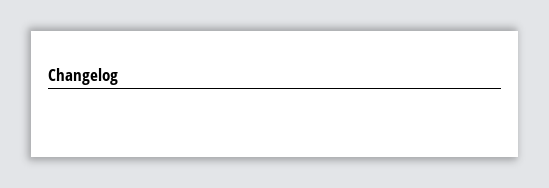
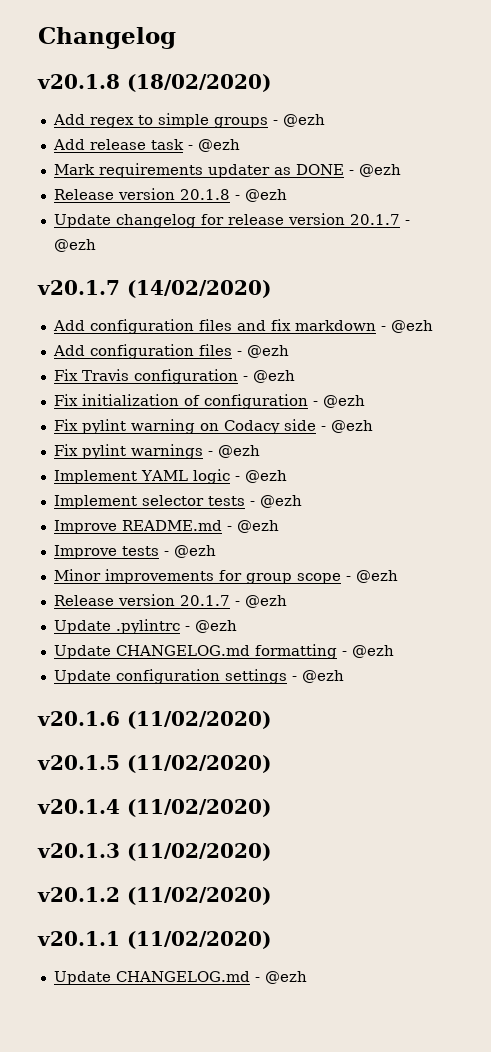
(118, 76) none -> [37,74,271,92] [52,113,325,128] [52,139,240,152] [53,163,401,178] [53,188,287,202] [53,213,410,228] [53,239,96,252] [37,280,271,298] [52,319,433,334] [52,344,289,359] [53,369,295,384] [53,394,365,409] [53,419,373,434] [53,444,260,459] [53,469,287,484] [53,495,302,509] [53,520,279,534] [53,545,216,559] [53,569,398,584] [53,594,287,608] [53,619,237,634] [53,644,394,659] [53,669,344,684] [37,711,271,729] [37,755,271,773] [37,799,271,817] [37,843,271,861] [37,887,271,905] [37,931,271,949] [53,971,307,985] // v20.1.8 (18/02/2020) // Add regex to simple groups - @ezh // Add release task - @ezh // Mark requirements updater as DONE - @ezh // Release version 20.1.8 - @ezh // Update changelog for release version 20.1.7 - @ezh // v20.1.7 (14/02/2020) // Add configuration files and fix markdown - @ezh // Add configuration files - @ezh // Fix Travis configuration - @ezh // Fix initialization of configuration - @ezh // Fix pylint warning on Codacy side - @ezh // Fix pylint warnings - @ezh // Implement YAML logic - @ezh // Implement selector tests - @ezh // Improve README.md - @ezh // Improve tests - @ezh // Minor improvements for group scope - @ezh // Release version 20.1.7 - @ezh // Update .pylintrc - @ezh // Update CHANGELOG.md formatting - @ezh // Update configuration settings - @ezh // v20.1.6 (11/02/2020) // v20.1.5 (11/02/2020) // v20.1.4 (11/02/2020) // v20.1.3 (11/02/2020) // v20.1.2 (11/02/2020) // v20.1.1 (11/02/2020) // Update CHANGELOG.md - @ezh

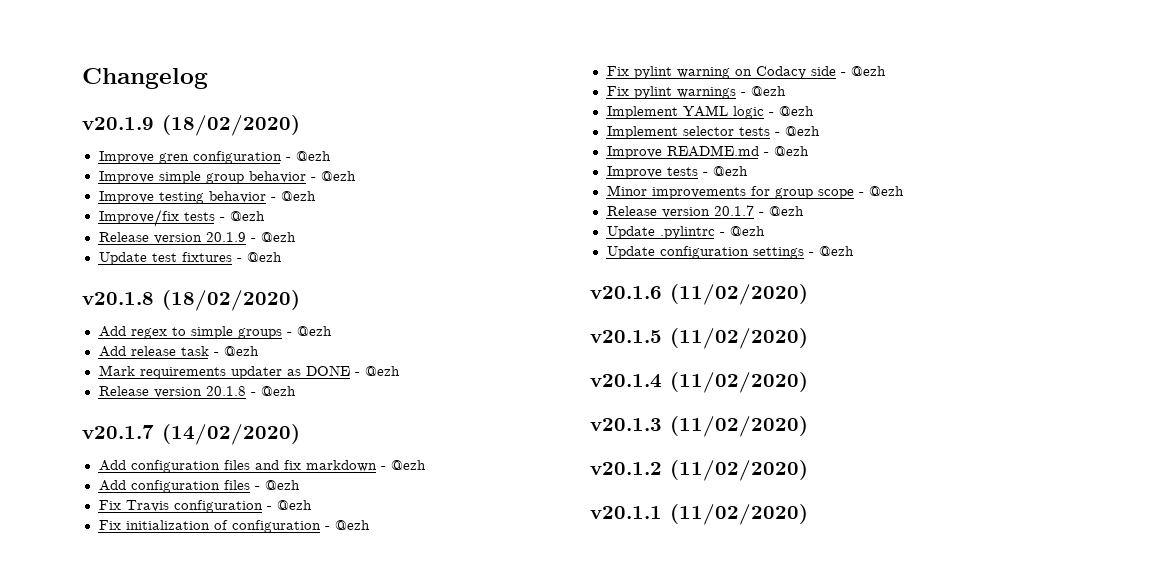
(176, 38) none -> [82,115,300,136] [98,151,331,164] [98,171,356,184] [98,191,316,204] [98,209,265,227] [98,232,296,244] [98,252,282,265] // v20.1.9 (18/02/2020) // Improve gren configuration - @ezh // Improve simple group behavior - @ezh // Improve testing behavior - @ezh // Improve/fix tests - @ezh // Release version 20.1.9 - @ezh // Update test fixtures - @ezh
[53,213,410,228] [53,239,96,252] // Update changelog for release version 20.1.7 - @ezh -> (296, 391) none
[53,644,394,659] // Update CHANGELOG.md formatting - @ezh -> (765, 231) none
[53,971,307,985] // Update CHANGELOG.md - @ezh -> (808, 514) none

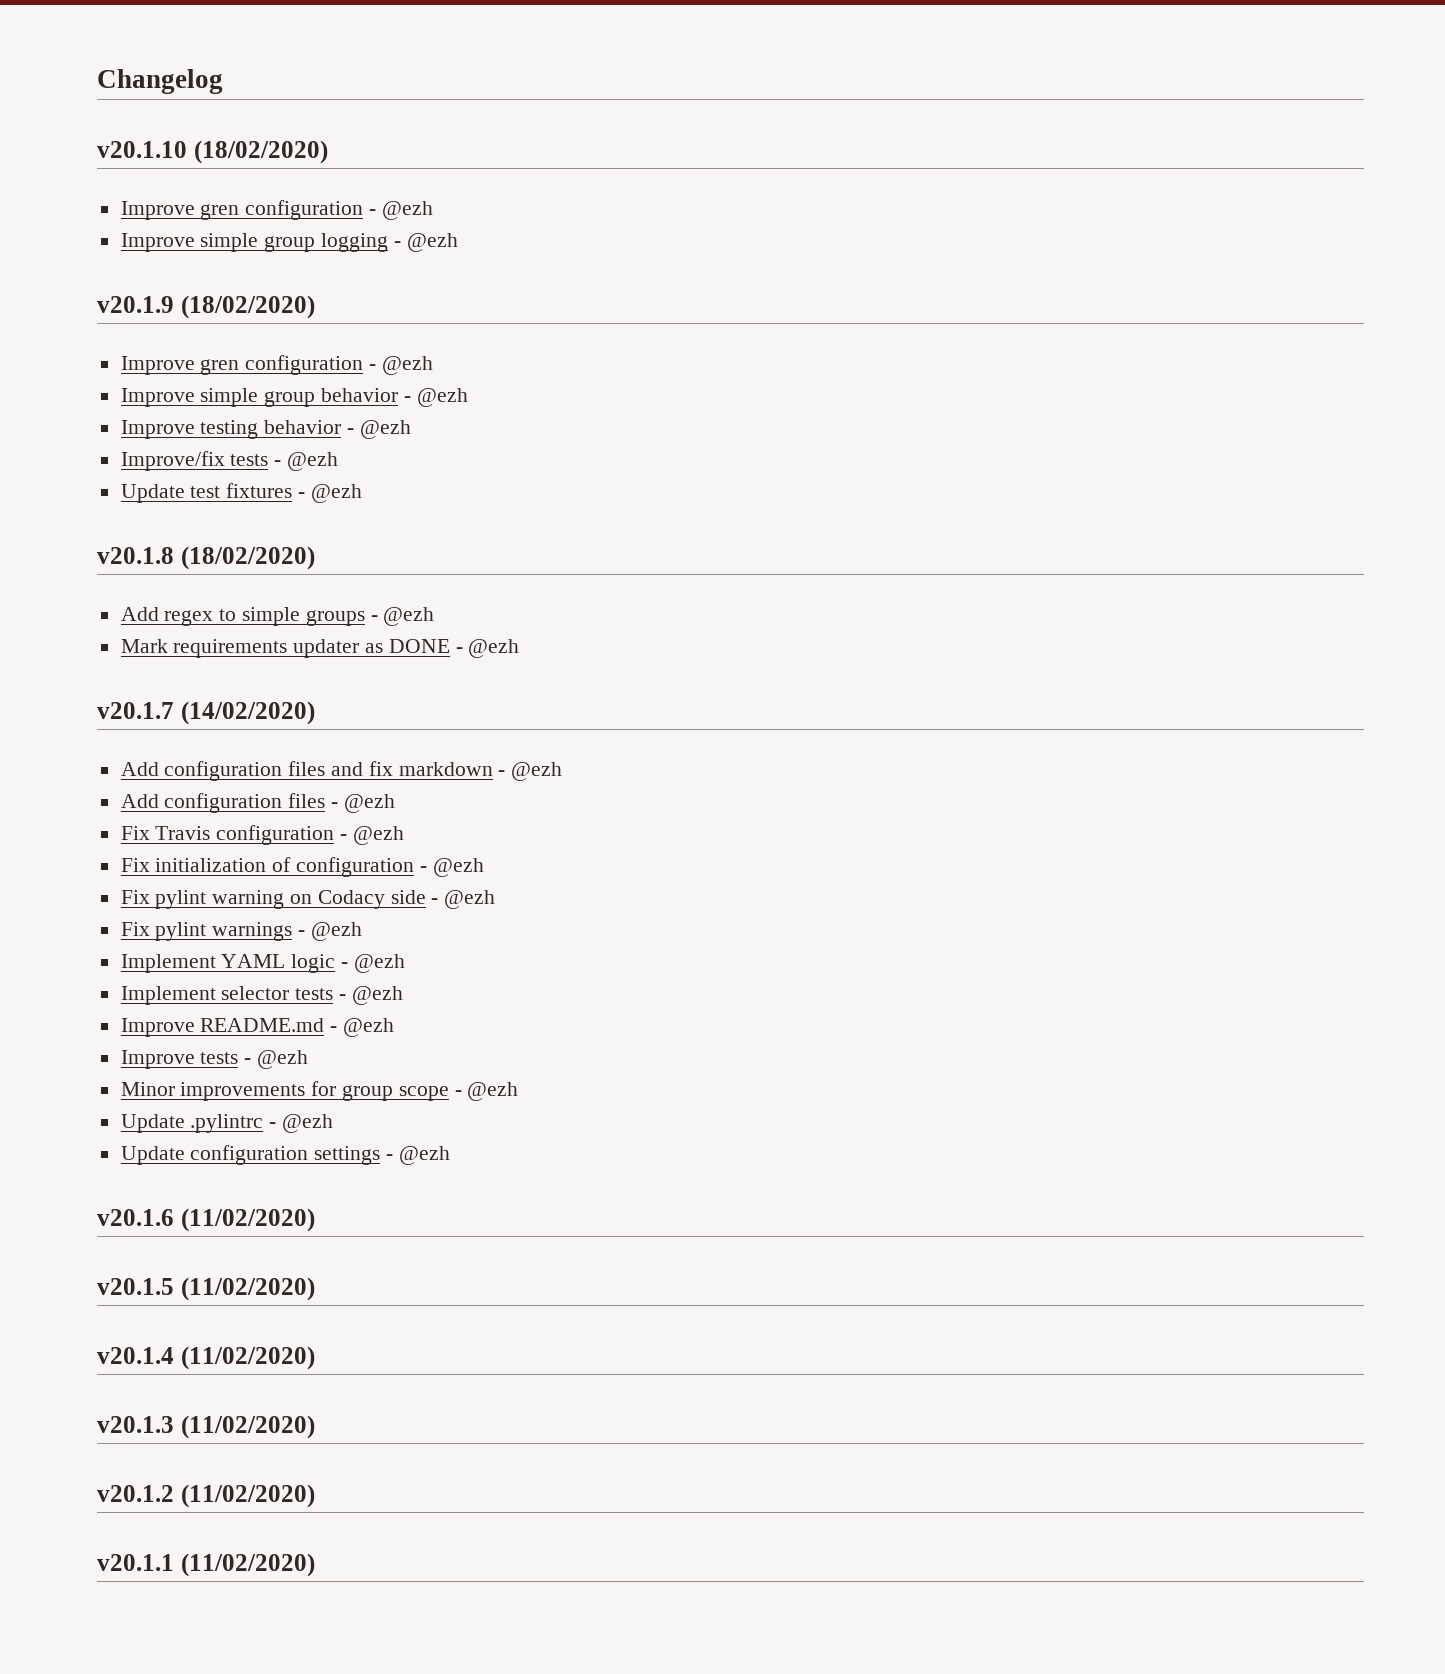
(208, 78) none -> [97,140,328,164] [120,200,433,220] [120,233,458,252] // v20.1.10 (18/02/2020) // Improve gren configuration - @ezh // Improve simple group logging - @ezh
[98,232,296,244] // Release version 20.1.9 - @ezh -> (339, 461) none
[98,346,259,357] // Add release task - @ezh -> (435, 616) none
[98,386,296,398] // Release version 20.1.8 - @ezh -> (520, 648) none
[606,205,804,218] // Release version 20.1.7 - @ezh -> (519, 1091) none

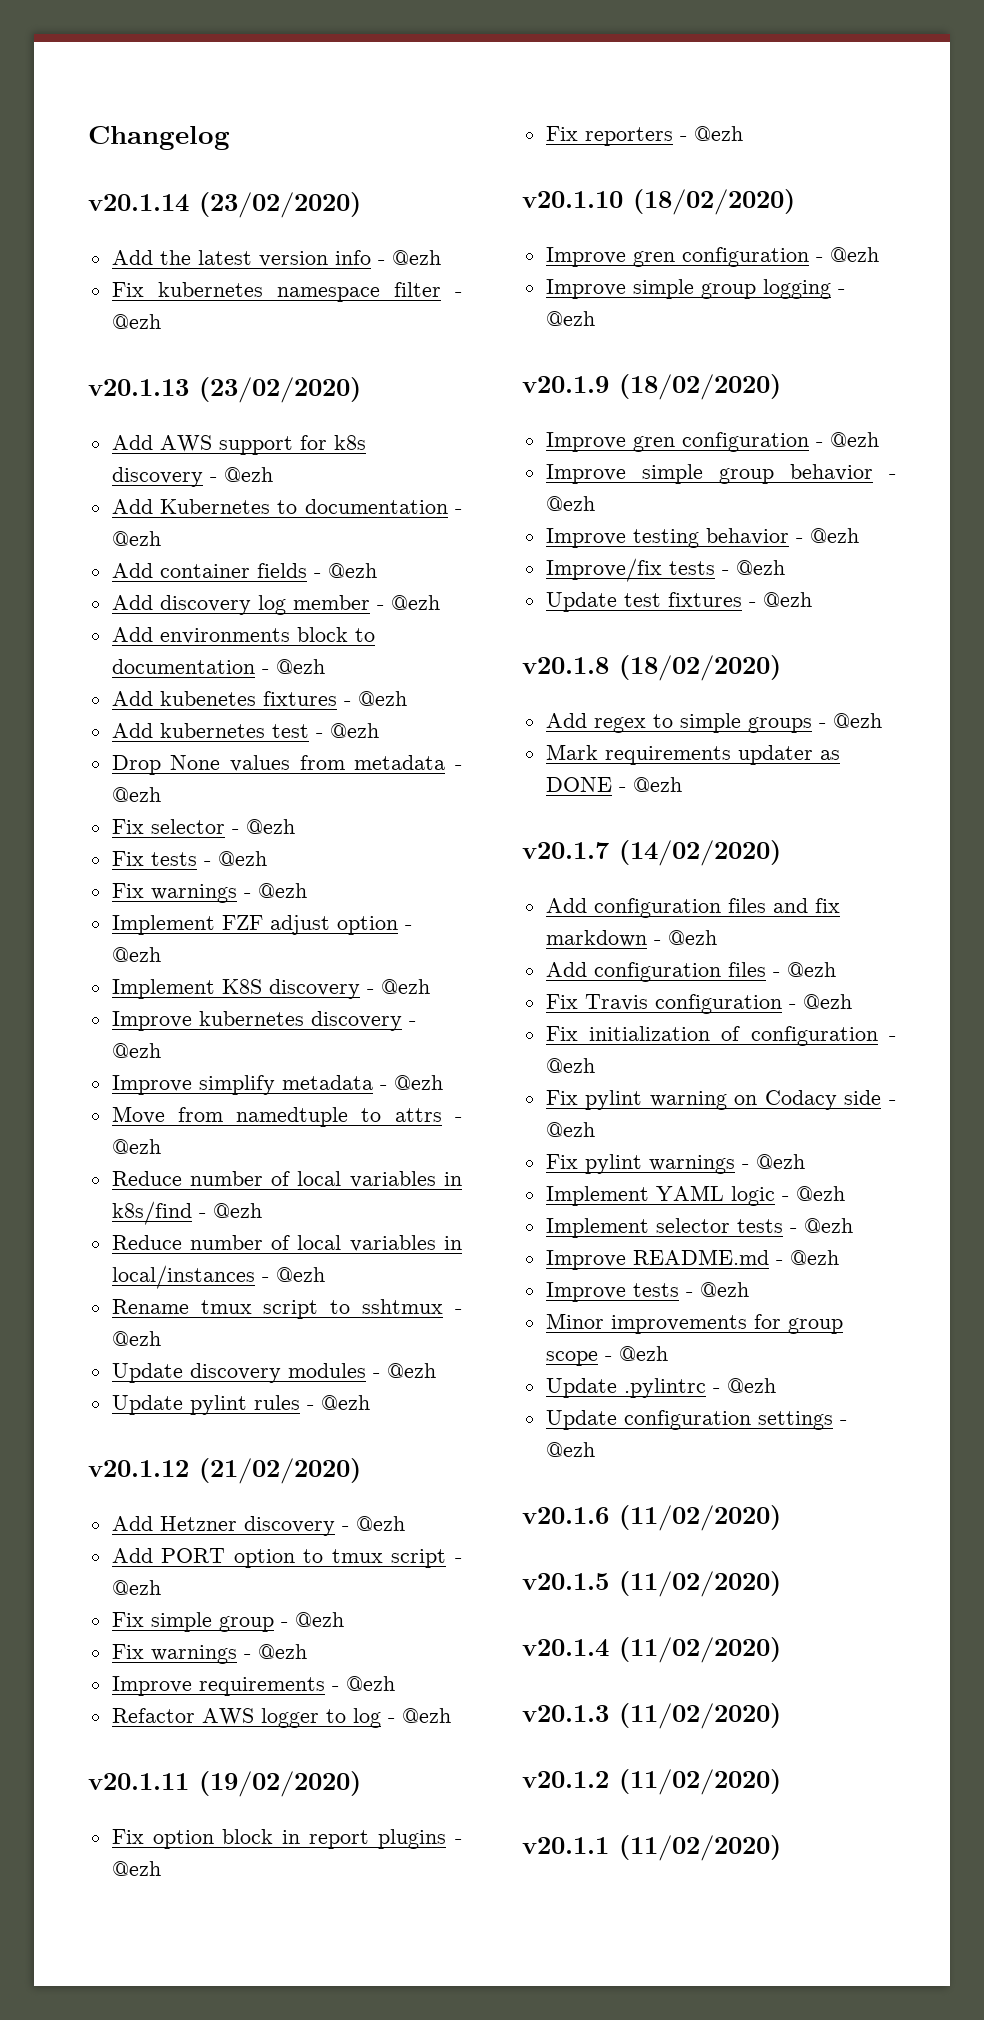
(223, 81) none -> [88,192,361,218] [111,250,441,267] [111,282,462,302] [111,314,161,329] [88,377,361,403] [111,435,366,455] [111,467,273,487] [111,499,462,514] [111,531,161,546] [111,563,377,578] [111,595,440,615] [111,627,375,644] [111,659,325,674] [111,691,407,706] [111,723,379,738] [111,755,463,775] [111,787,161,802] [111,819,295,834] [111,851,267,866] [111,883,307,903] [111,915,412,935] [111,947,161,962] [111,979,430,999] [111,1011,416,1031] [111,1043,161,1058] [111,1075,443,1095] [111,1106,462,1127] [111,1139,161,1154] [111,1171,462,1188] [111,1201,262,1225] [111,1235,462,1252] [111,1265,325,1289] [111,1299,462,1319] [111,1331,161,1346] [111,1363,436,1383] [111,1395,370,1415] [88,1458,361,1484] [111,1516,405,1536] [111,1548,462,1568] [111,1580,161,1595] [111,1612,344,1632] [111,1644,307,1664] [111,1676,395,1696] [111,1708,451,1728] [88,1771,361,1797] [111,1829,462,1849] [111,1861,161,1876] [545,126,743,146] // v20.1.14 (23/02/2020) // Add the latest version info - @ezh // Fix kubernetes namespace filter - @ezh // v20.1.13 (23/02/2020) // Add AWS support for k8s discovery - @ezh // Add Kubernetes to documentation - @ezh // Add container fields - @ezh // Add discovery log member - @ezh // Add environments block to documentation - @ezh // Add kubenetes fixtures - @ezh // Add kubernetes test - @ezh // Drop None values from metadata - @ezh // Fix selector - @ezh // Fix tests - @ezh // Fix warnings - @ezh // Implement FZF adjust option - @ezh // Implement K8S discovery - @ezh // Improve kubernetes discovery - @ezh // Improve simplify metadata - @ezh // Move from namedtuple to attrs - @ezh // Reduce number of local variables in k8s/find - @ezh // Reduce number of local variables in local/instances - @ezh // Rename tmux script to sshtmux - @ezh // Update discovery modules - @ezh // Update pylint rules - @ezh // v20.1.12 (21/02/2020) // Add Hetzner discovery - @ezh // Add PORT option to tmux script - @ezh // Fix simple group - @ezh // Fix warnings - @ezh // Improve requirements - @ezh // Refactor AWS logger to log - @ezh // v20.1.11 (19/02/2020) // Fix option block in report plugins - @ezh // Fix reporters - @ezh

